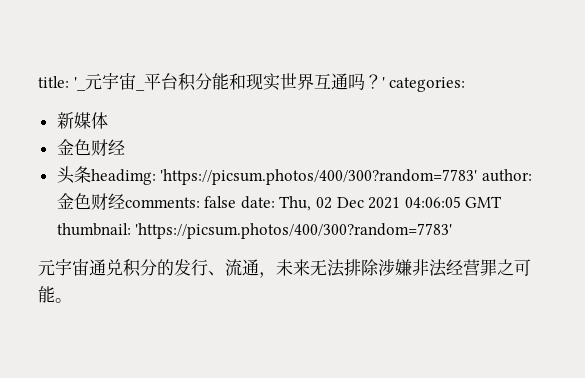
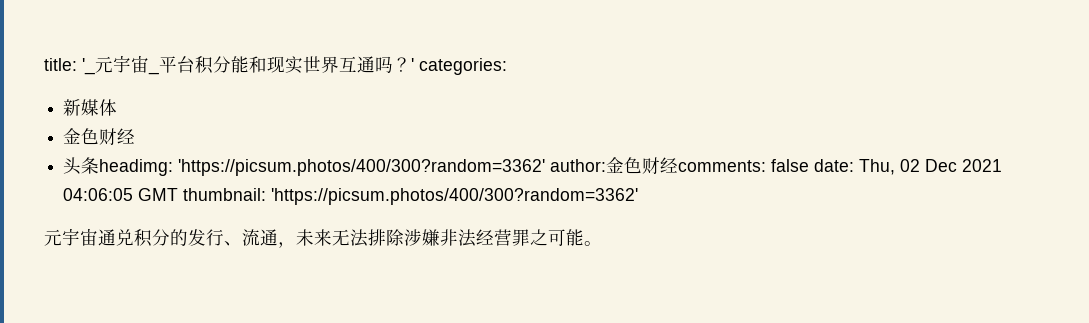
[160,169,478,185] 'https://picsum.photos/400/300?random=7783' -> [178,159,546,176] 'https://picsum.photos/400/300?random=3362'
[135,223,453,239] 'https://picsum.photos/400/300?random=7783' -> [271,188,639,205] 'https://picsum.photos/400/300?random=3362'

